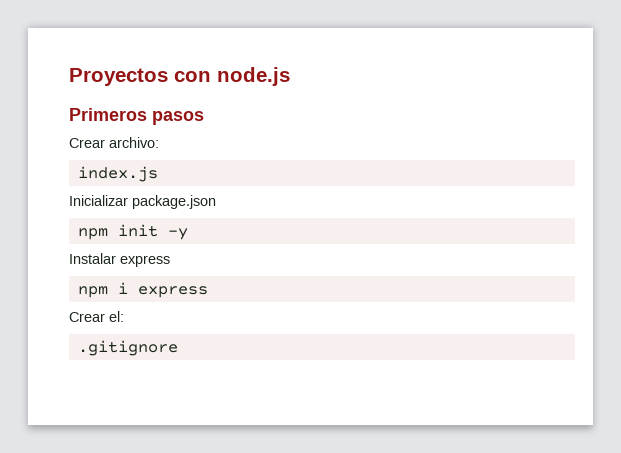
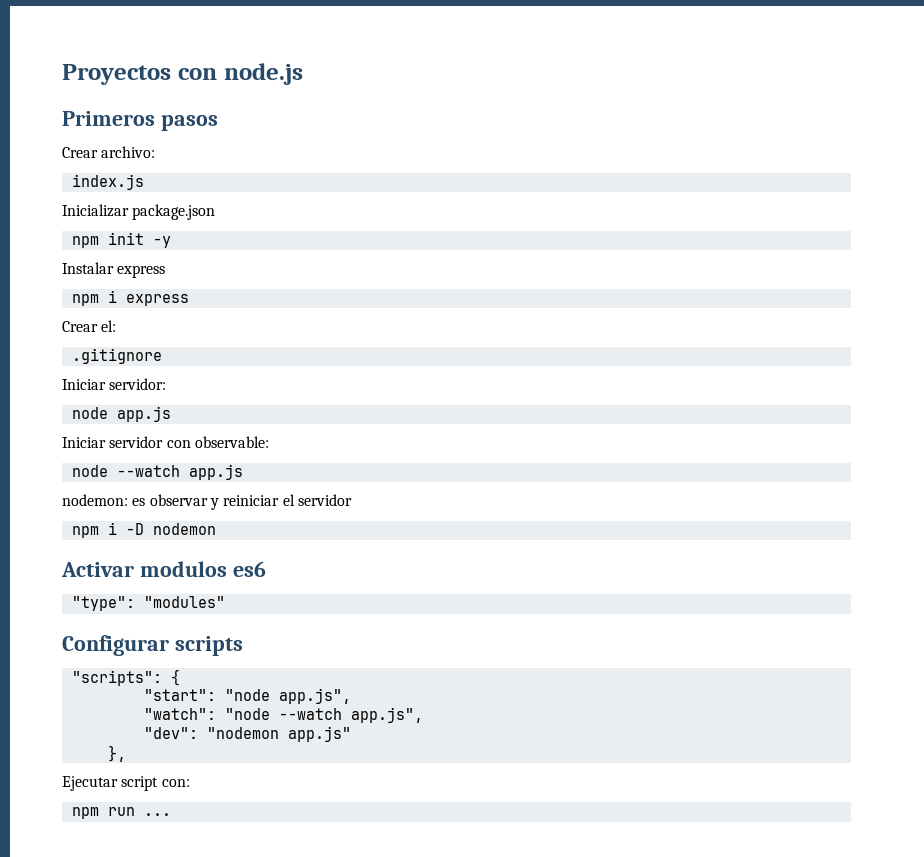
(178, 348) none -> [62,378,167,390] [71,406,171,422] [62,436,269,448] [71,464,243,480] [62,494,352,510] [71,522,216,538] [61,561,266,577] [71,596,225,611] [62,635,243,656] [71,669,180,686] [143,688,351,704] [143,707,423,723] [143,726,351,742] [107,745,126,762] [62,776,190,791] [71,807,171,819] // Iniciar servidor: // node app.js // Iniciar servidor con observable: // node --watch app.js // nodemon: es observar y reiniciar el servidor // npm i -D nodemon // Activar modulos es6 // "type": "modules" // Configurar scripts // "scripts": { // "start": "node app.js", // "watch": "node --watch app.js", // "dev": "nodemon app.js" // }, // Ejecutar script con: // npm run ...

